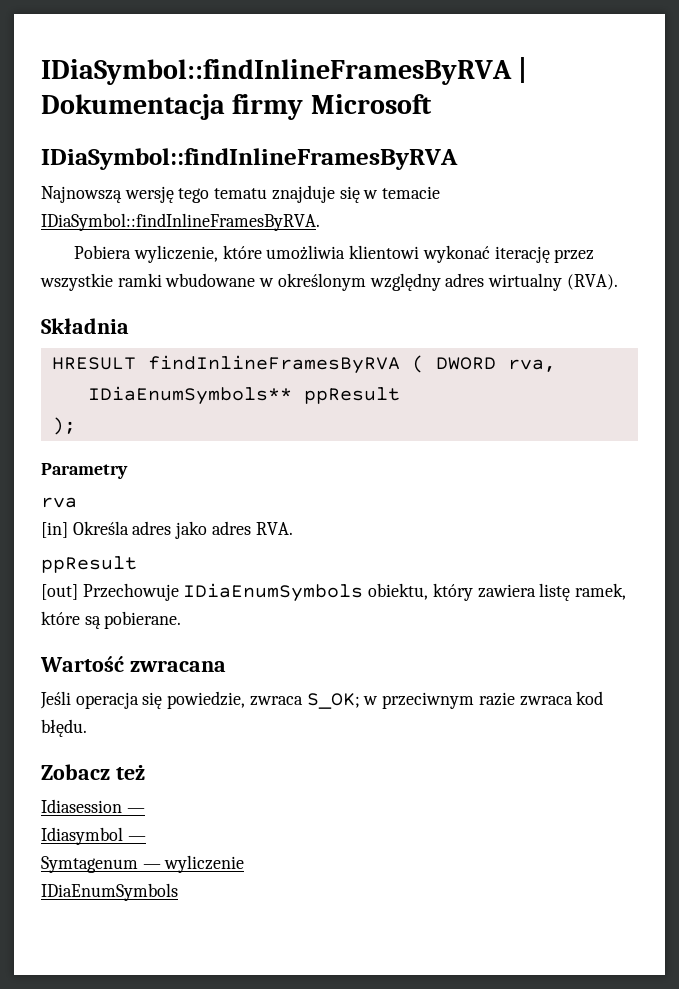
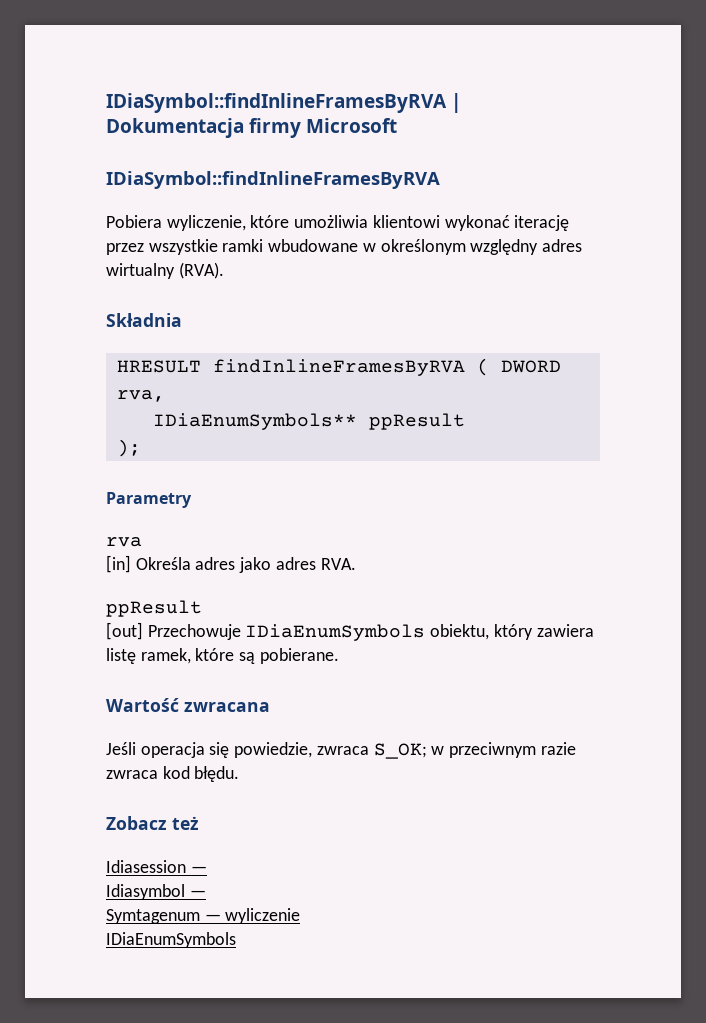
[41,185,441,203] [41,213,320,231] // Najnowszą wersję tego tematu znajduje się w temacie IDiaSymbol::findInlineFramesByRVA. -> (440, 180) none

